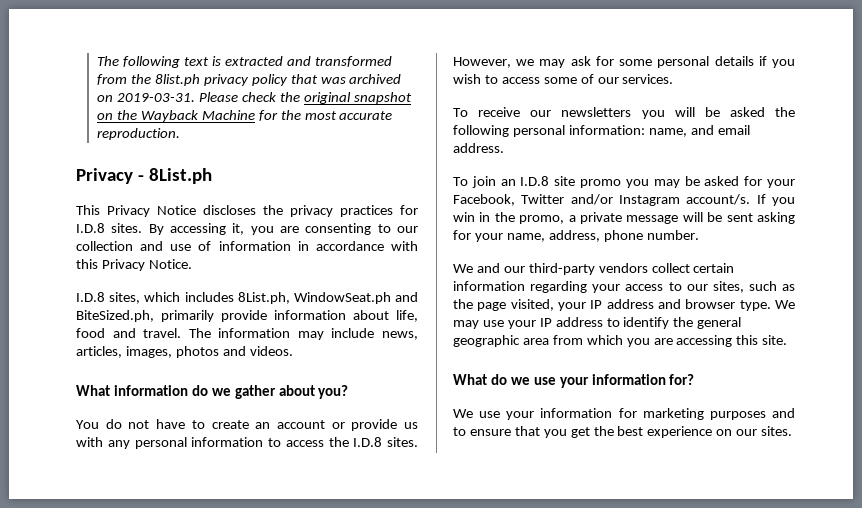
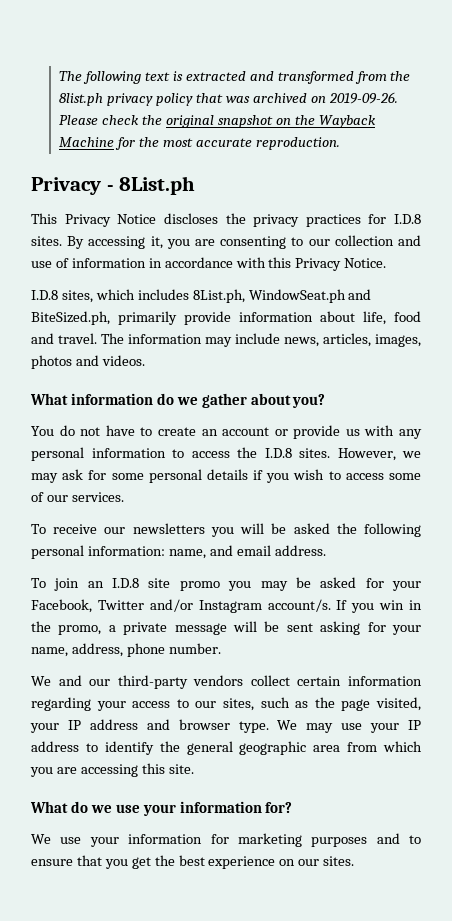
[116,93,195,102] 2019-03-31. -> [328,92,398,104] 2019-09-26.

